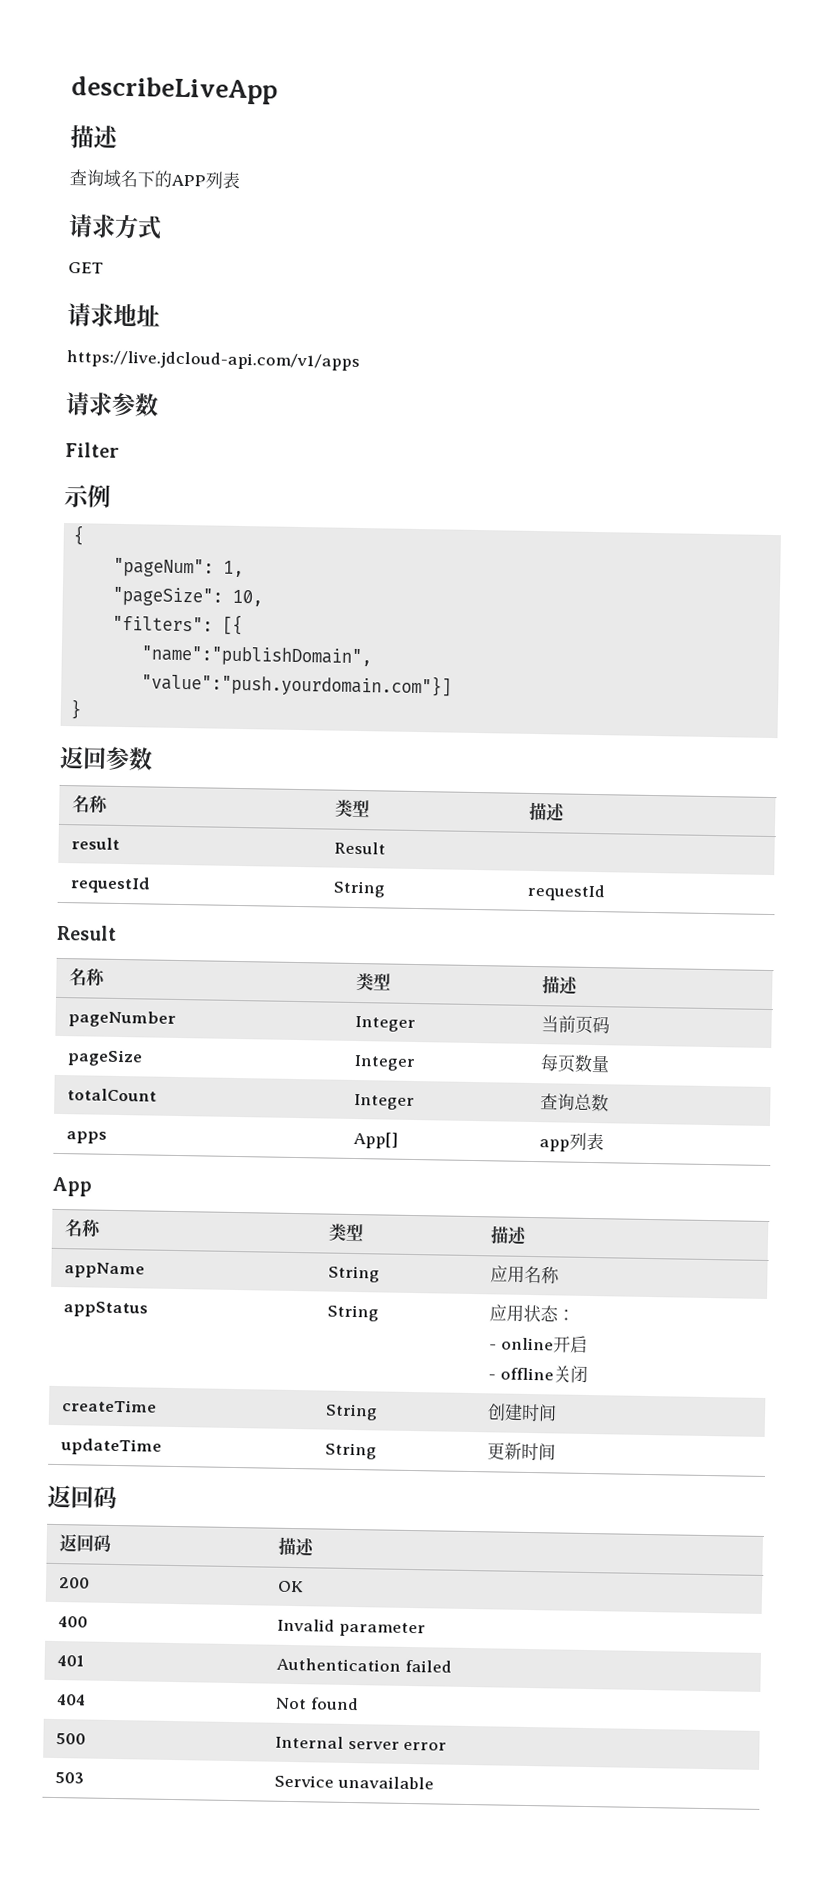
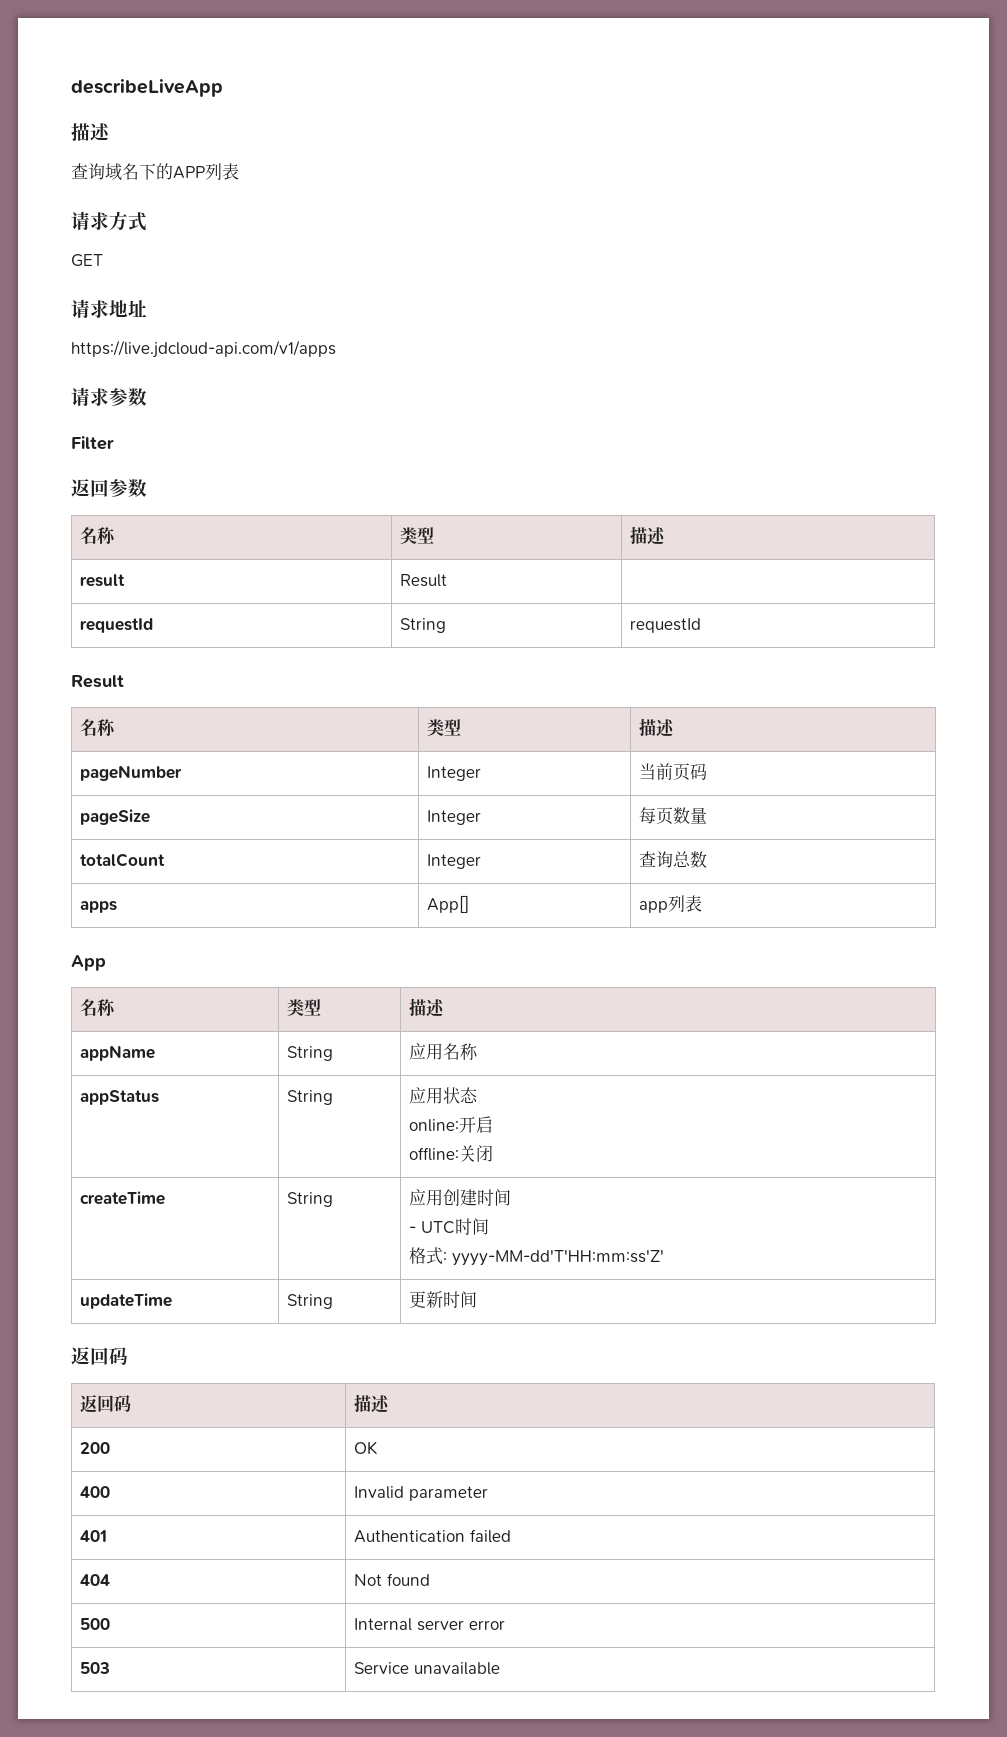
[64,483,111,508] [73,525,85,546] [113,557,245,578] [112,586,264,607] [112,614,244,636] [141,645,373,668] [141,671,453,698] [70,699,83,720] // 示例 // { // "pageNum": 1, // "pageSize": 10, // "filters": [{ // "name":"publishDomain", // "value":"push.yourdomain.com"}] // } -> (114, 443) none
[557,1309,576,1321] [489,1337,554,1351] ： // - online -> [409,1119,460,1132] // online:
[488,1367,554,1381] - offline -> [409,1147,460,1161] offline:
(379, 1412) none -> [409,1189,444,1206] 应用
(558, 1413) none -> [409,1218,489,1235] [409,1247,664,1266] // - UTC时间 // 格式: yyyy-MM-dd'T'HH:mm:ss'Z'

